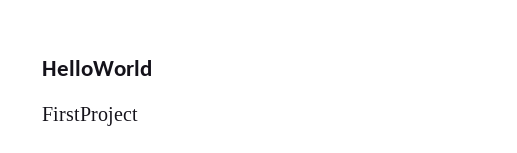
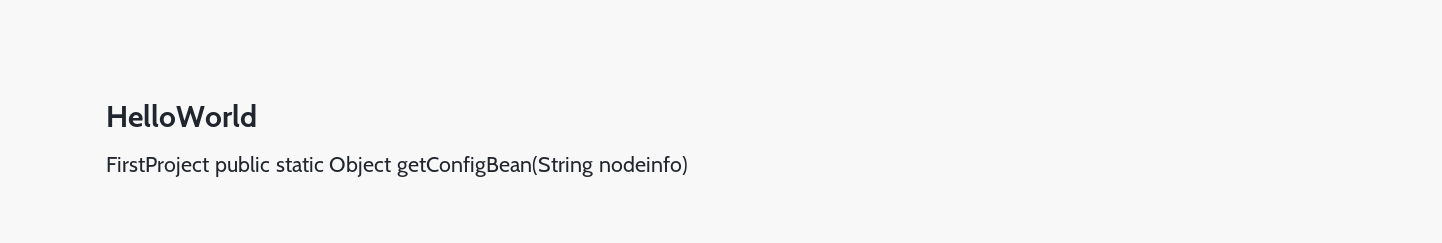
(138, 116) none -> [214,156,689,177] public static Object getConfigBean(String nodeinfo)

